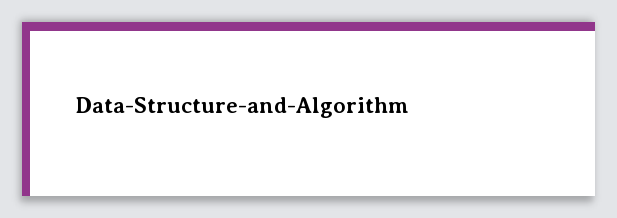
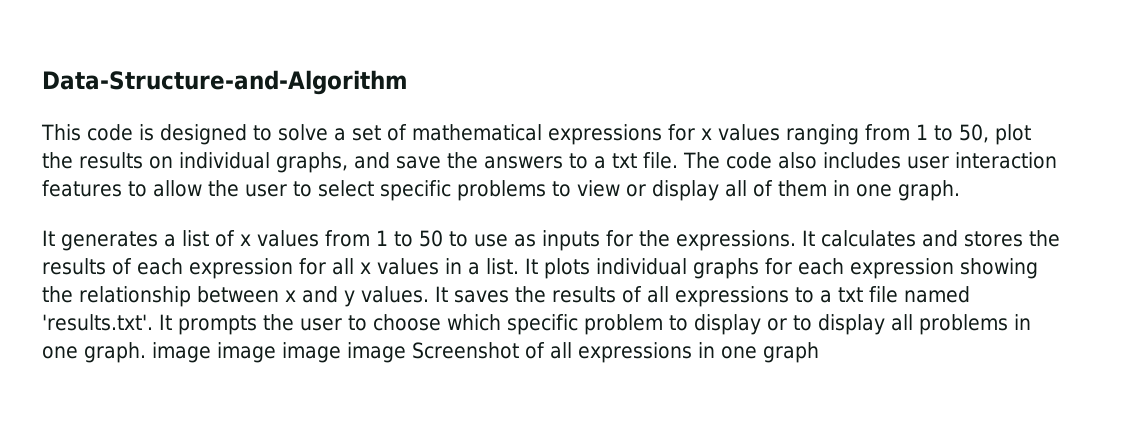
(409, 107) none -> [41,124,1031,145] [42,152,1057,173] [42,180,960,201] [42,230,1060,251] [42,258,1038,279] [42,286,970,307] [42,314,1031,335] [42,342,819,363] // This code is designed to solve a set of mathematical expressions for x values ranging from 1 to 50, plot the results on individual graphs, and save the answers to a txt file. The code also includes user interaction features to allow the user to select specific problems to view or display all of them in one graph. // It generates a list of x values from 1 to 50 to use as inputs for the expressions. It calculates and stores the results of each expression for all x values in a list. It plots individual graphs for each expression showing the relationship between x and y values. It saves the results of all expressions to a txt file named 'results.txt'. It prompts the user to choose which specific problem to display or to display all problems in one graph. image image image image Screenshot of all expressions in one graph

